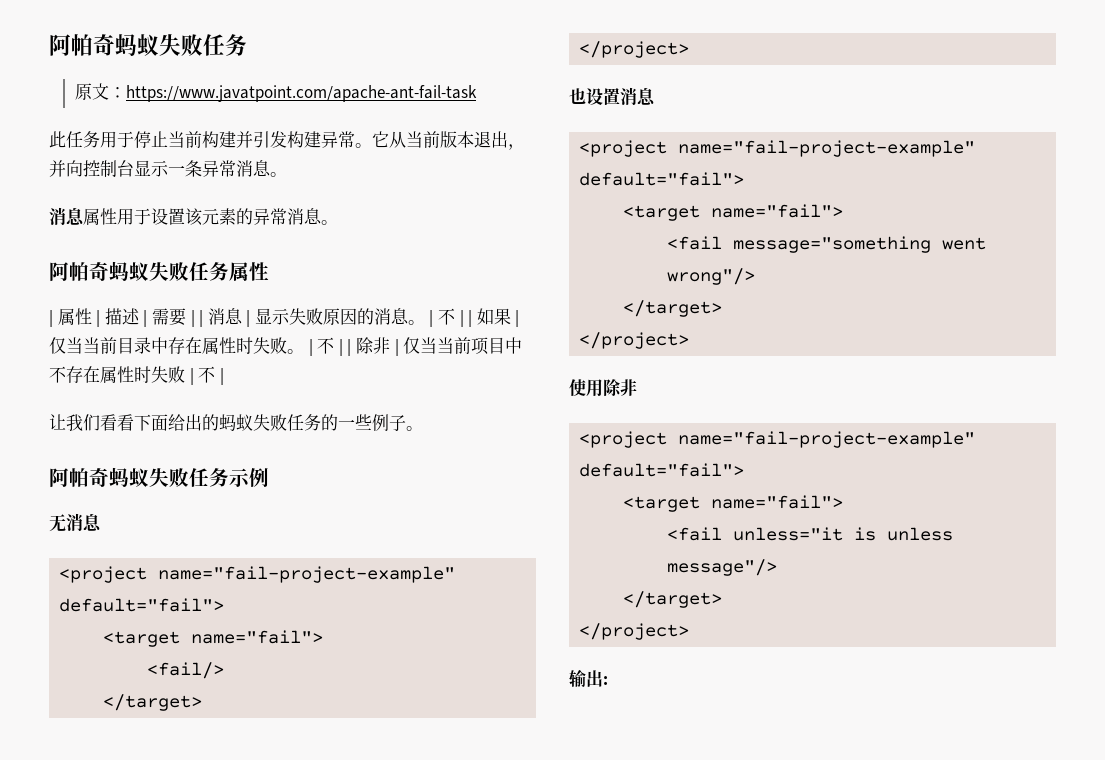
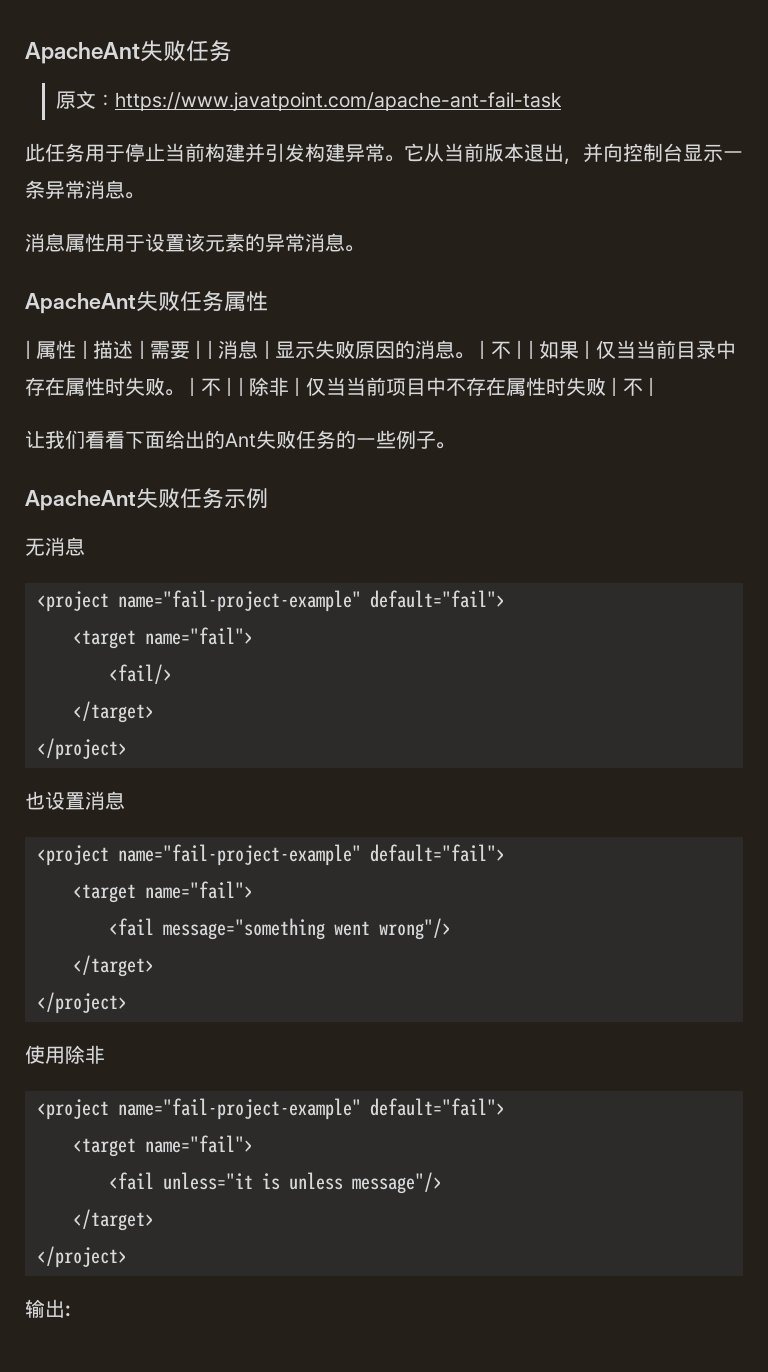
[49,34,159,56] 阿帕奇蚂蚁 -> [25,42,140,64] ApacheAnt
[49,261,149,282] 阿帕奇蚂蚁 -> [25,293,136,314] ApacheAnt
[219,414,253,431] 蚂蚁 -> [225,432,256,448] Ant
[49,467,149,488] 阿帕奇蚂蚁 -> [25,490,136,511] ApacheAnt

